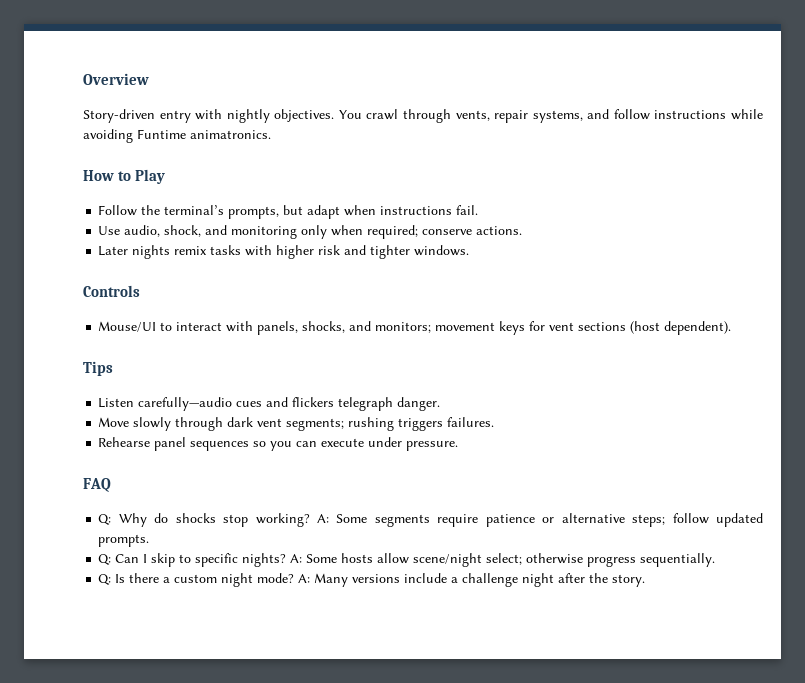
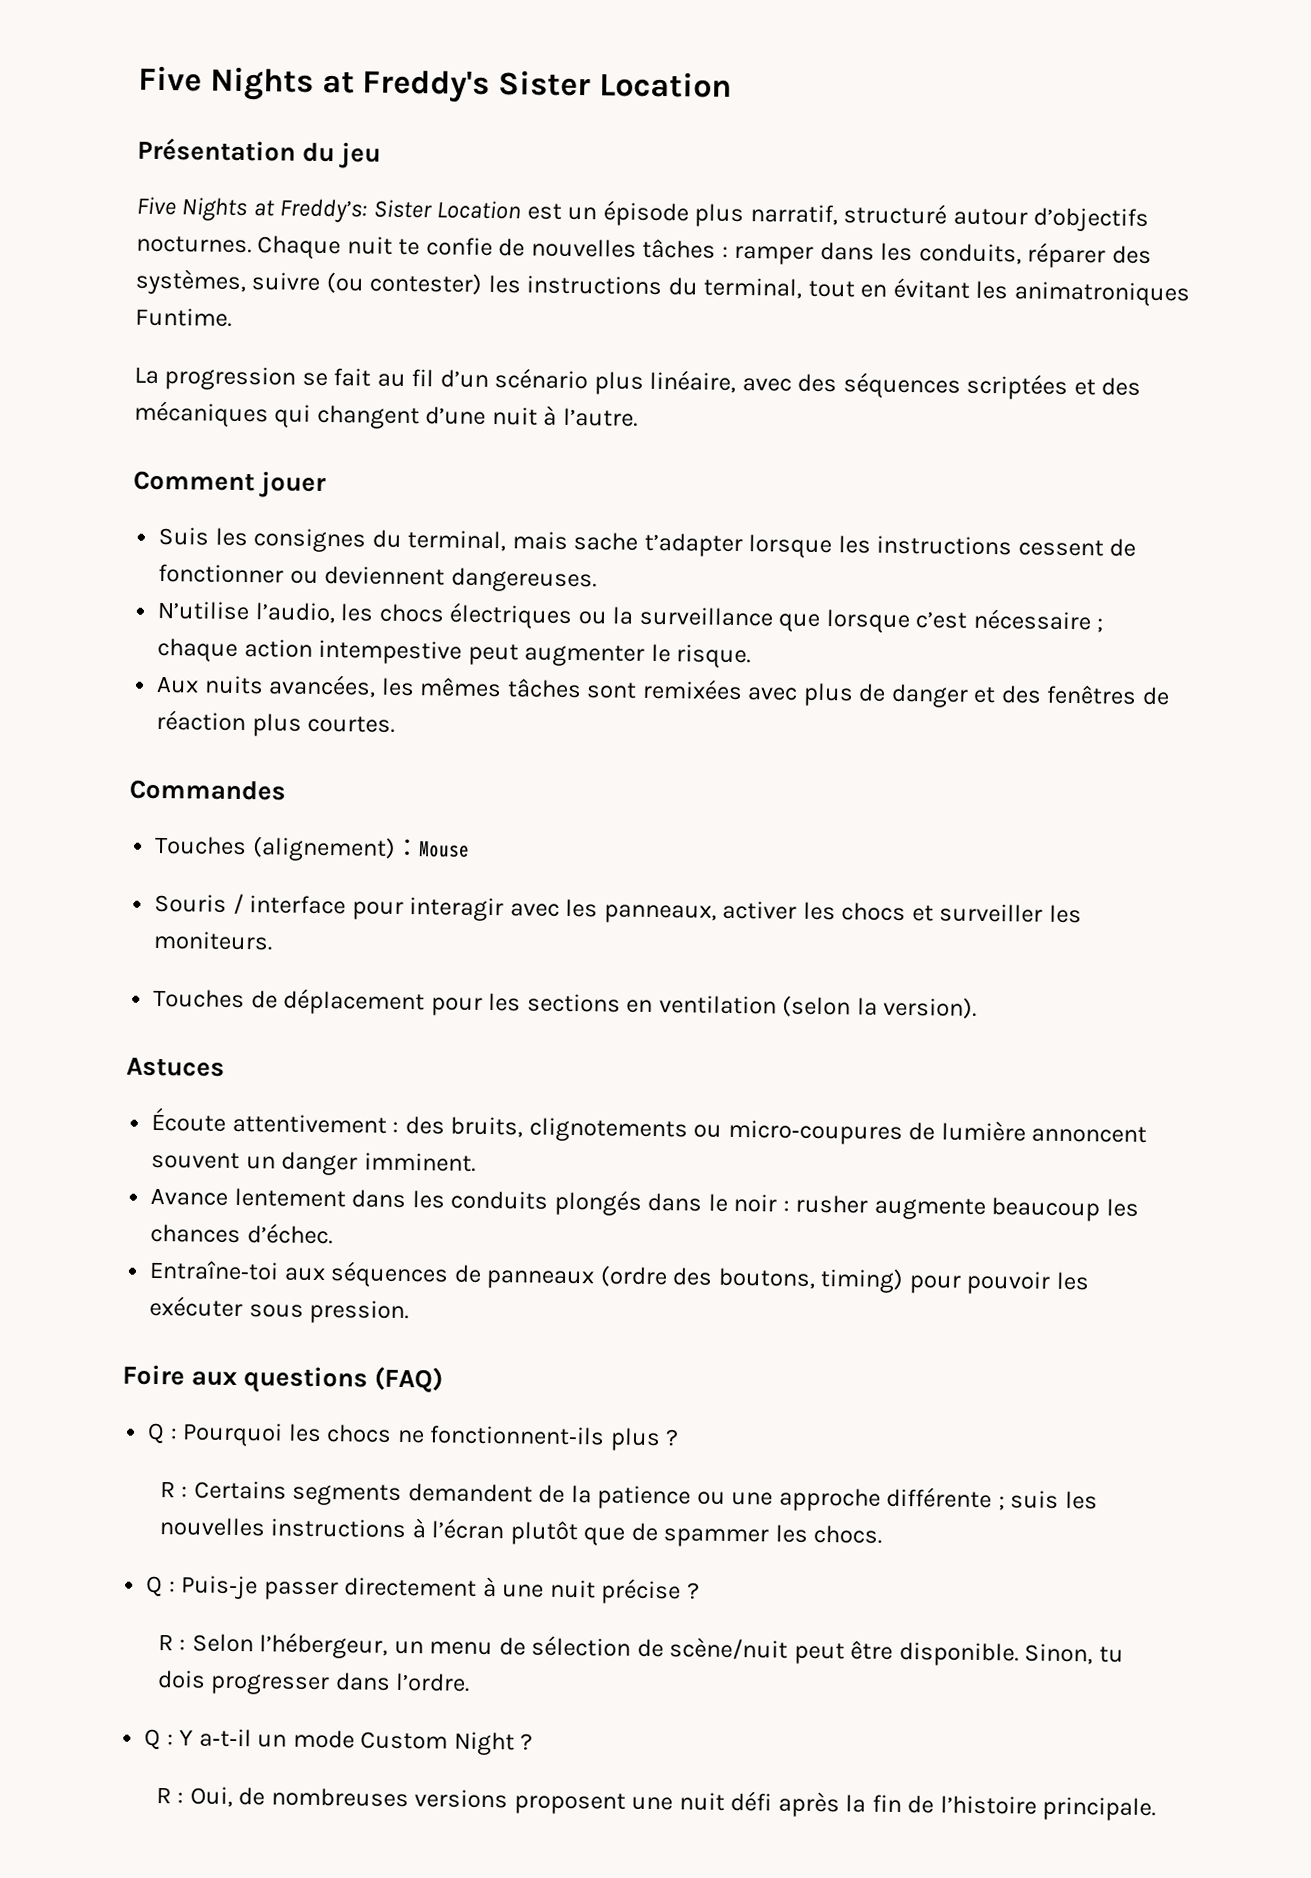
[83,73,149,85] [83,109,763,123] [83,129,271,143] [83,169,165,184] [98,205,479,219] [98,225,523,239] [98,245,470,259] [83,285,140,297] [98,321,732,335] [83,361,113,376] [98,397,441,411] [98,417,495,431] [98,437,459,451] [83,478,111,492] [98,513,764,527] [98,534,150,547] [98,553,716,567] [98,573,646,587] Overview // Story‑driven entry with nightly objectives. You crawl through vents, repair systems, and follow instructions while avoiding Funtime animatronics. // How to Play // Follow the terminal’s prompts, but adapt when instructions fail. // Use audio, shock, and monitoring only when required; conserve actions. // Later nights remix tasks with higher risk and tighter windows. // Controls // Mouse/UI to interact with panels, shocks, and monitors; movement keys for vent sections (host dependent). // Tips // Listen carefully—audio cues and flickers telegraph danger. // Move slowly through dark vent segments; rushing triggers failures. // Rehearse panel sequences so you can execute under pressure. // FAQ // Q: Why do shocks stop working? A: Some segments require patience or alternative steps; follow updated prompts. // Q: Can I skip to specific nights? A: Some hosts allow scene/night select; otherwise progress sequentially. // Q: Is there a custom night mode? A: Many versions include a challenge night after the story. -> [138,65,732,103] [137,137,382,169] [136,196,1150,232] [136,235,1152,269] [135,268,1190,307] [135,307,232,327] [134,366,1142,400] [134,400,638,430] [133,470,328,499] [158,526,1137,559] [158,563,597,593] [157,600,1104,634] [157,637,752,669] [156,674,1170,708] [156,709,396,737] [129,779,286,801] [154,835,470,862] [154,893,1082,924] [153,930,274,951] [153,988,978,1019] [126,1057,225,1077] [151,1107,1148,1145] [151,1151,476,1176] [150,1187,1139,1222] [150,1223,333,1245] [149,1259,1090,1295] [149,1295,410,1325] [122,1364,444,1394] [147,1422,680,1452] [159,1480,1098,1512] [158,1517,883,1548] [146,1575,700,1605] [157,1632,1124,1667] [156,1670,471,1696] [144,1728,534,1756] [155,1786,1157,1822] Five Nights at Freddy's Sister Location // Présentation du jeu // Five Nights at Freddy’s: Sister Location est un épisode plus narratif, structuré autour d’objectifs nocturnes. Chaque nuit te confie de nouvelles tâches : ramper dans les conduits, réparer des systèmes, suivre (ou contester) les instructions du terminal, tout en évitant les animatroniques Funtime. // La progression se fait au fil d’un scénario plus linéaire, avec des séquences scriptées et des mécaniques qui changent d’une nuit à l’autre. // Comment jouer // Suis les consignes du terminal, mais sache t’adapter lorsque les instructions cessent de fonctionner ou deviennent dangereuses. // N’utilise l’audio, les chocs électriques ou la surveillance que lorsque c’est nécessaire ; chaque action intempestive peut augmenter le risque. // Aux nuits avancées, les mêmes tâches sont remixées avec plus de danger et des fenêtres de réaction plus courtes. // Commandes // Touches (alignement)：Mouse // Souris / interface pour interagir avec les panneaux, activer les chocs et surveiller les moniteurs. // Touches de déplacement pour les sections en ventilation (selon la version). // Astuces // Écoute attentivement : des bruits, clignotements ou micro‑coupures de lumière annoncent souvent un danger imminent. // Avance lentement dans les conduits plongés dans le noir : rusher augmente beaucoup les chances d’échec. // Entraîne‑toi aux séquences de panneaux (ordre des boutons, timing) pour pouvoir les exécuter sous pression. // Foire aux questions (FAQ) // Q : Pourquoi les chocs ne fonctionnent‑ils plus ? // R : Certains segments demandent de la patience ou une approche différente ; suis les nouvelles instructions à l’écran plutôt que de spammer les chocs. // Q : Puis‑je passer directement à une nuit précise ? // R : Selon l’hébergeur, un menu de sélection de scène/nuit peut être disponible. Sinon, tu dois progresser dans l’ordre. // Q : Y a‑t‑il un mode Custom Night ? // R : Oui, de nombreuses versions proposent une nuit défi après la fin de l’histoire principale.

